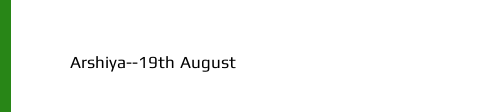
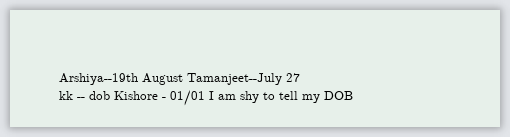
(236, 64) none -> [187,73,300,85] [59,90,353,106] Tamanjeet--July 27 // kk -- dob Kishore - 01/01 I am shy to tell my DOB

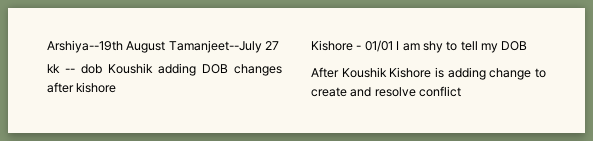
(110, 95) none -> [108,63,282,76] [47,82,117,93] Koushik adding DOB changes after kishore //
(353, 95) none -> [311,67,546,80] [311,86,462,97] // After Koushik Kishore is adding change to create and resolve conflict

